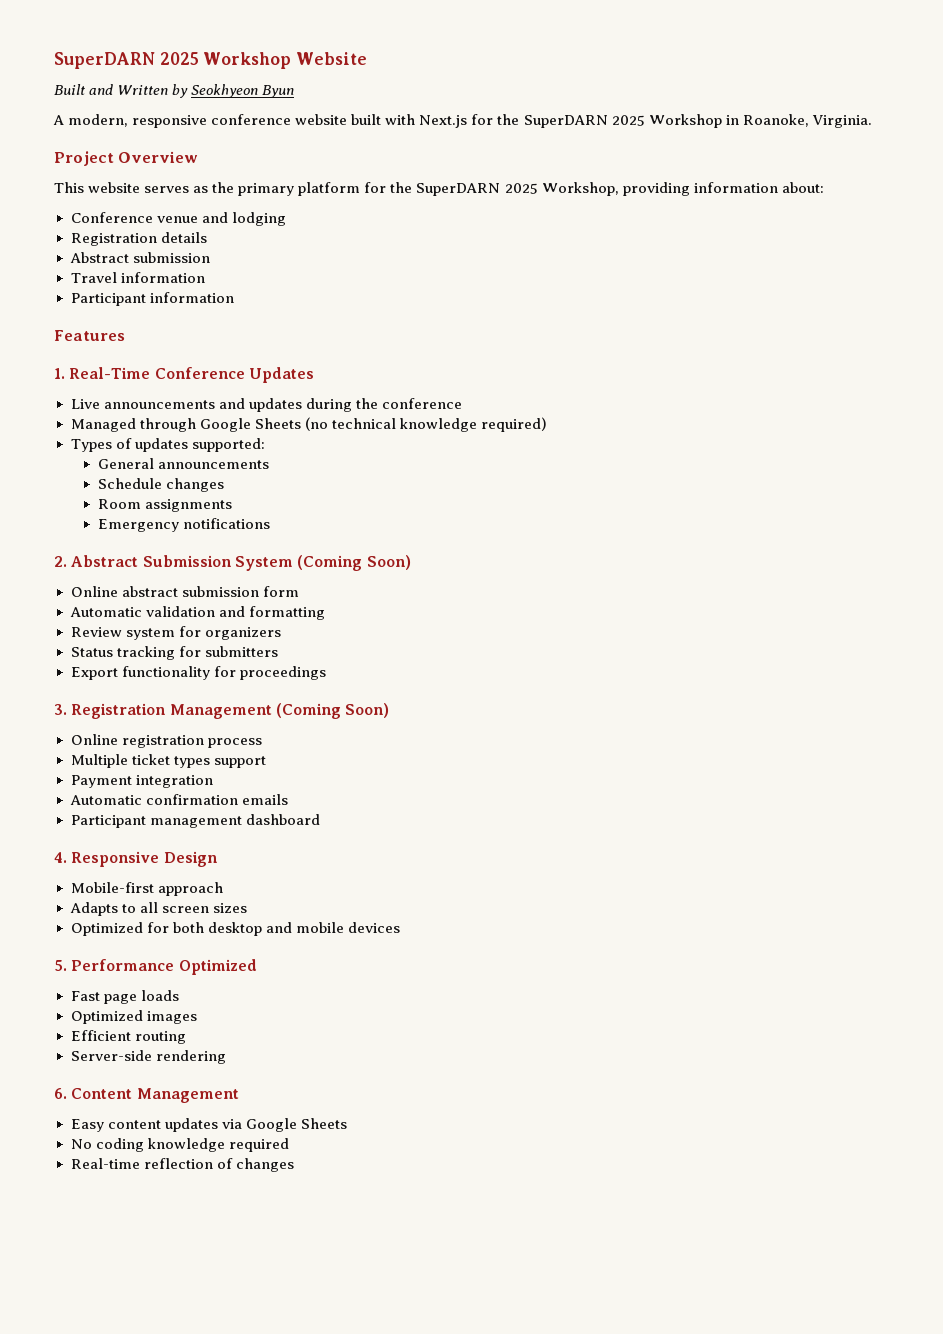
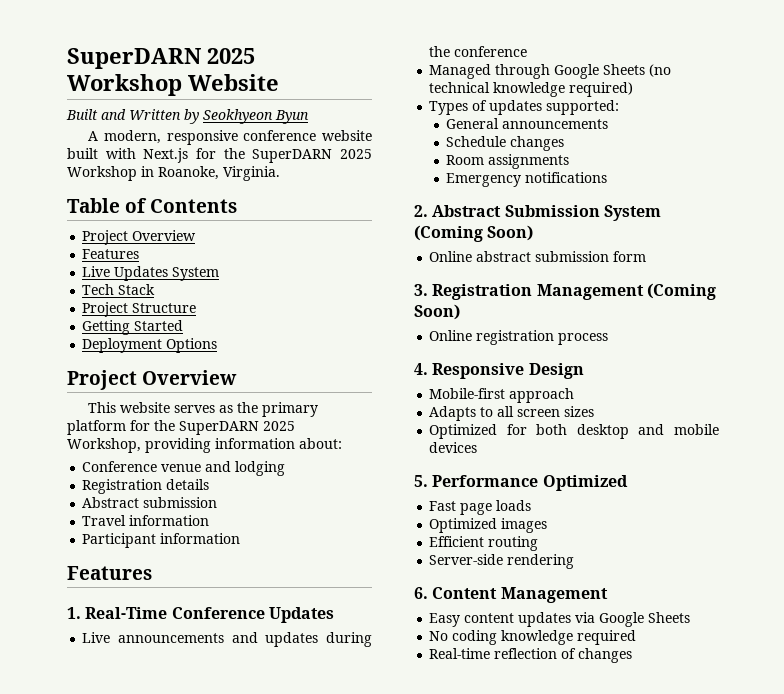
(872, 121) none -> [67,198,238,213] [82,230,197,245] [82,249,140,259] [82,266,220,281] [82,284,156,295] [82,302,197,317] [82,320,184,335] [82,338,218,353] // Table of Contents // Project Overview // Features // Live Updates System // Tech Stack // Project Structure // Getting Started // Deployment Options
[69,606,325,620] [70,626,281,640] [70,646,278,660] [70,666,326,680] // Automatic validation and formatting // Review system for organizers // Status tracking for submitters // Export functionality for proceedings -> (647, 256) none
[70,754,266,768] [70,775,213,788] [69,794,288,805] [70,814,320,828] // Multiple ticket types support // Payment integration // Automatic confirmation emails // Participant management dashboard -> (609, 339) none

